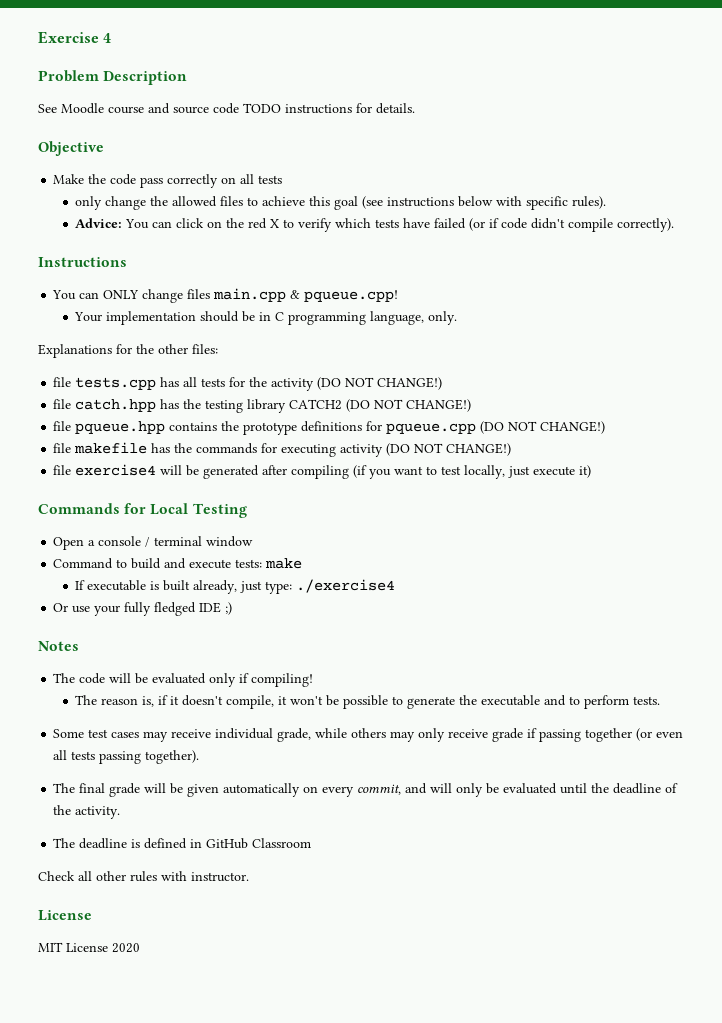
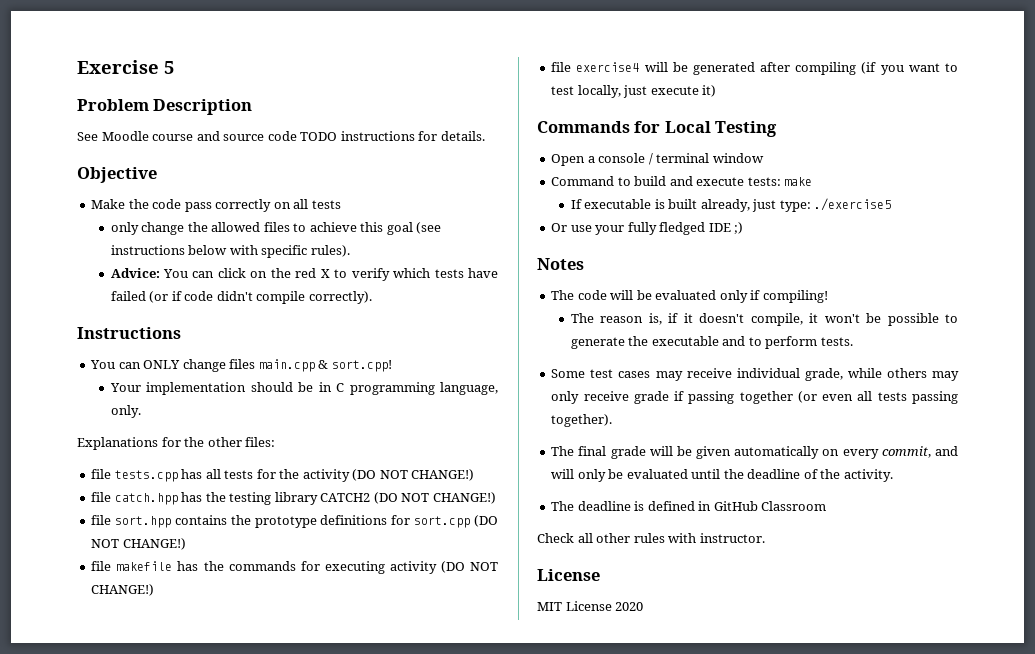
[103,33,112,43] 4 -> [164,61,174,74] 5
[304,290,399,302] pqueue.cpp! -> [331,360,392,372] sort.cpp!
[75,421,166,434] pqueue.hpp -> [115,516,172,528] sort.hpp
[386,423,477,434] pqueue.cpp -> [414,516,471,528] sort.cpp
[296,579,396,593] ./exercise4 -> [814,198,892,211] ./exercise5

